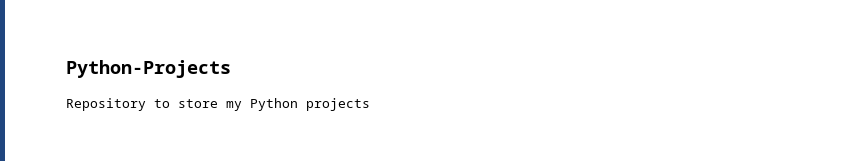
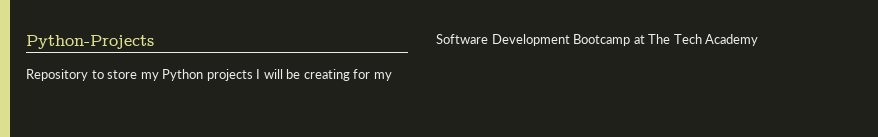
(370, 104) none -> [256,69,392,81] [436,34,759,46] I will be creating for my Software Development Bootcamp at The Tech Academy

